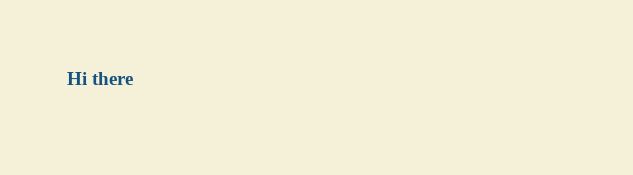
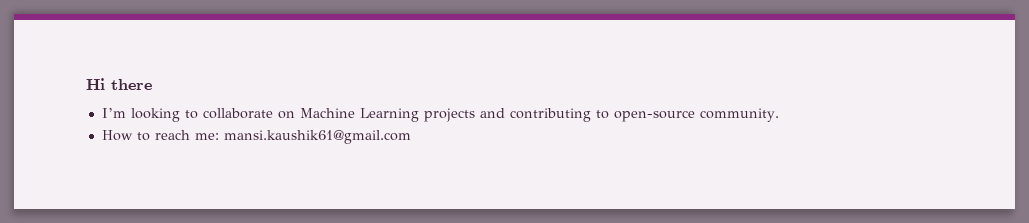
(134, 78) none -> [101,108,779,122] [101,130,411,144] // I’m looking to collaborate on Machine Learning projects and contributing to open-source community. // How to reach me: mansi.kaushik61@gmail.com

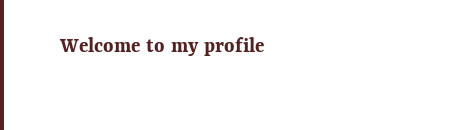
[86,78,152,90] [101,108,779,122] [101,130,411,144] Hi there // I’m looking to collaborate on Machine Learning projects and contributing to open-source community. // How to reach me: mansi.kaushik61@gmail.com -> [59,37,264,56] Welcome to my profile

